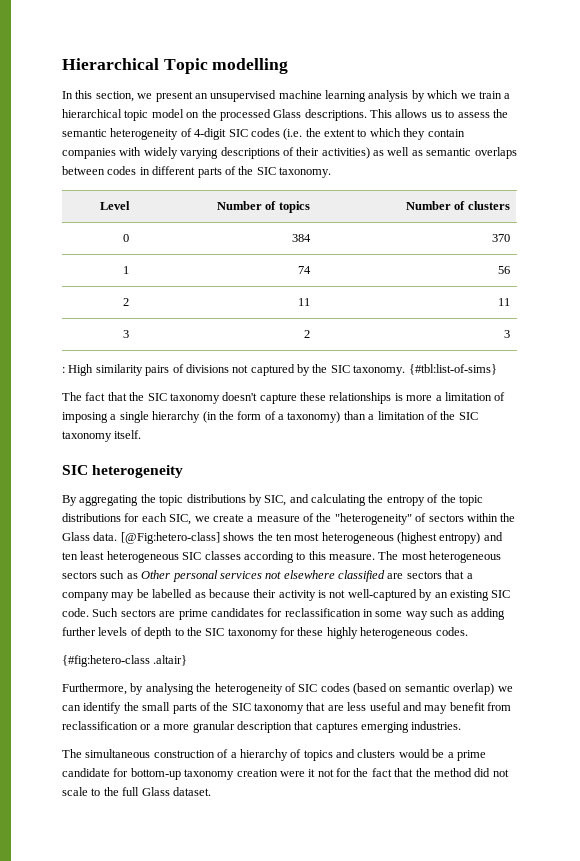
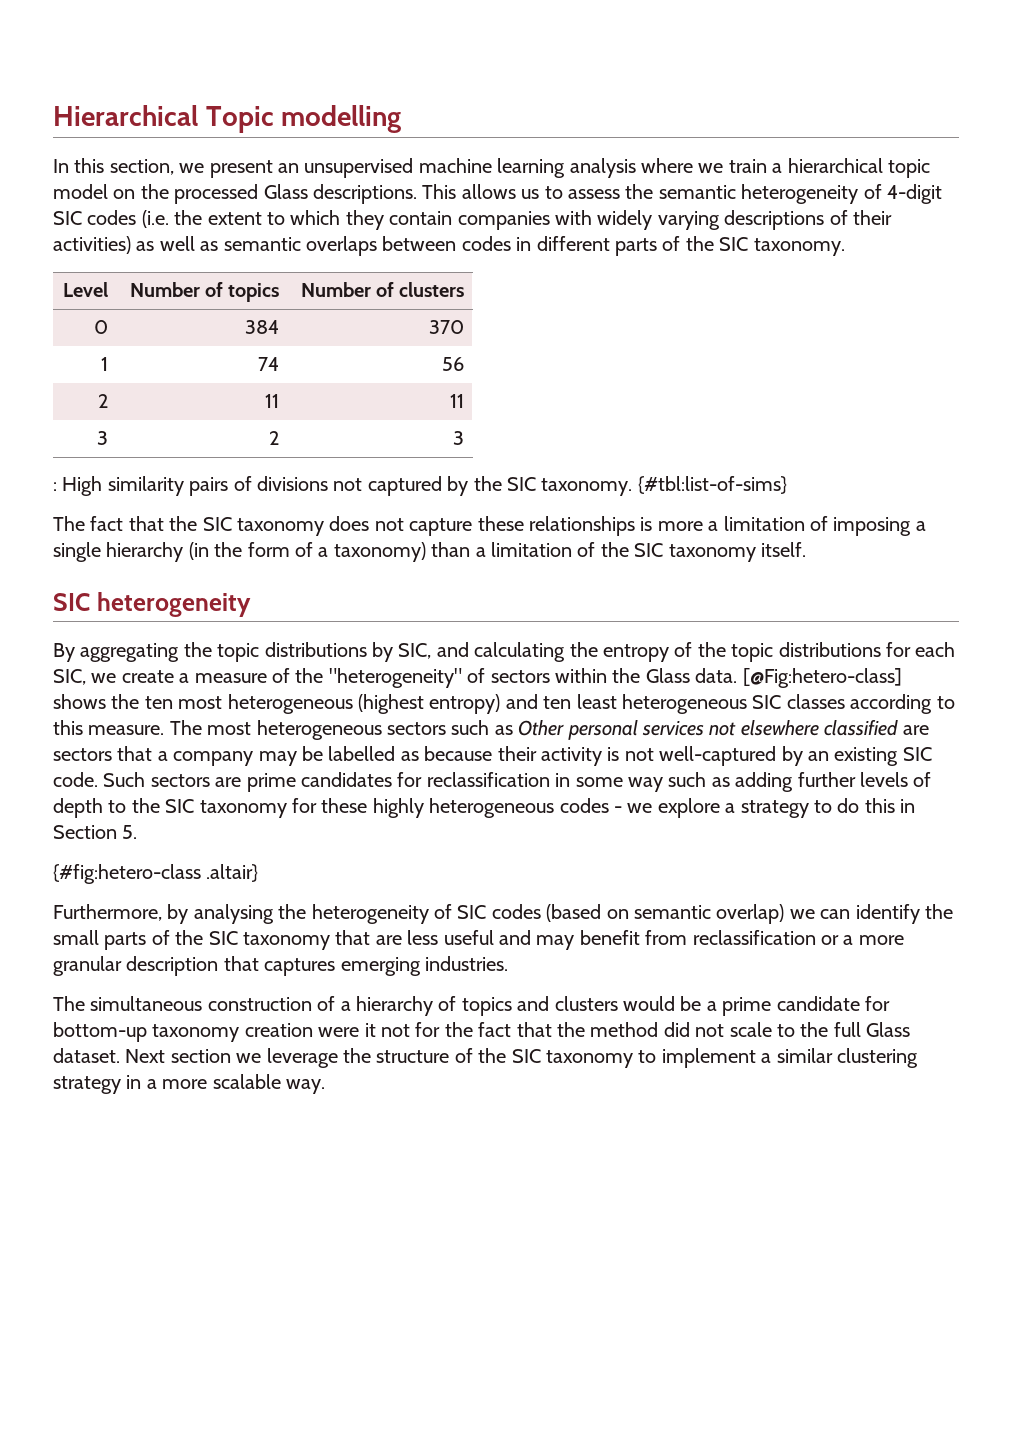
[411,90,459,102] by which -> [640,158,693,173] where
[222,392,258,401] doesn't -> [329,516,404,531] does not
[435,627,468,636] codes. -> [559,798,916,818] [53,825,138,839] codes - we explore a strategy to do this in Section 5.
(211, 791) none -> [125,1048,918,1068] [53,1074,325,1094] Next section we leverage the structure of the SIC taxonomy to implement a similar clustering strategy in a more scalable way.

